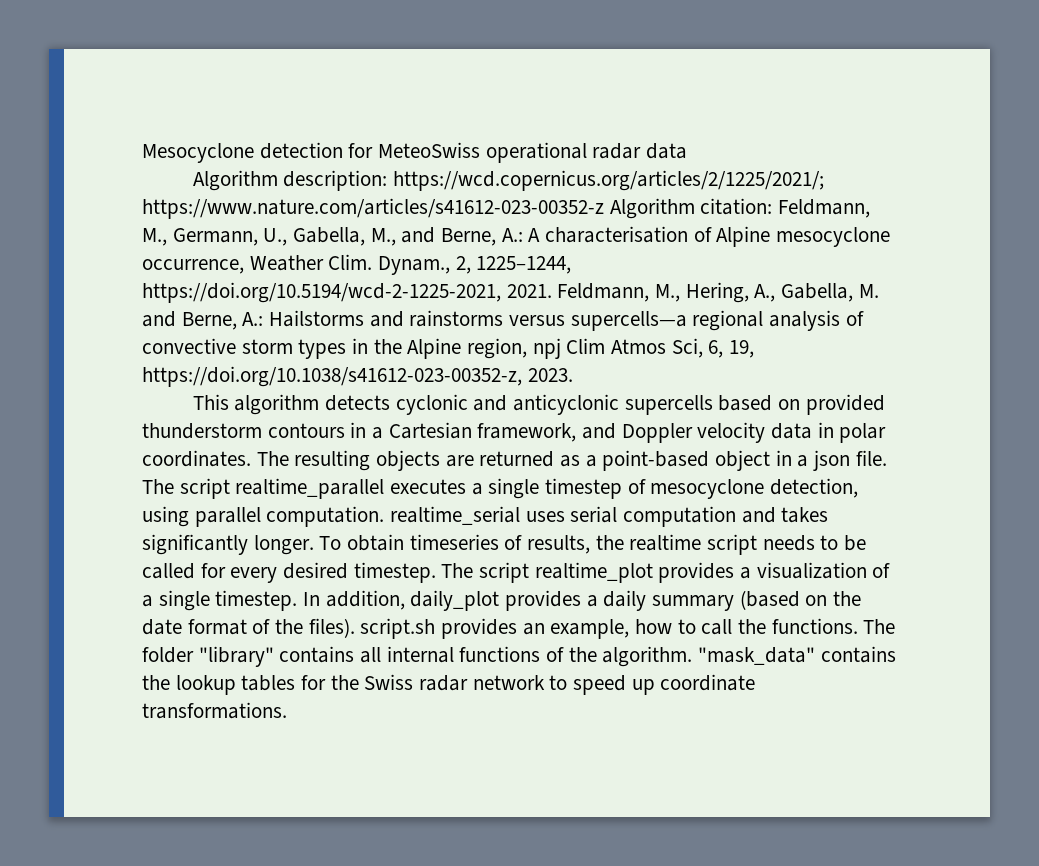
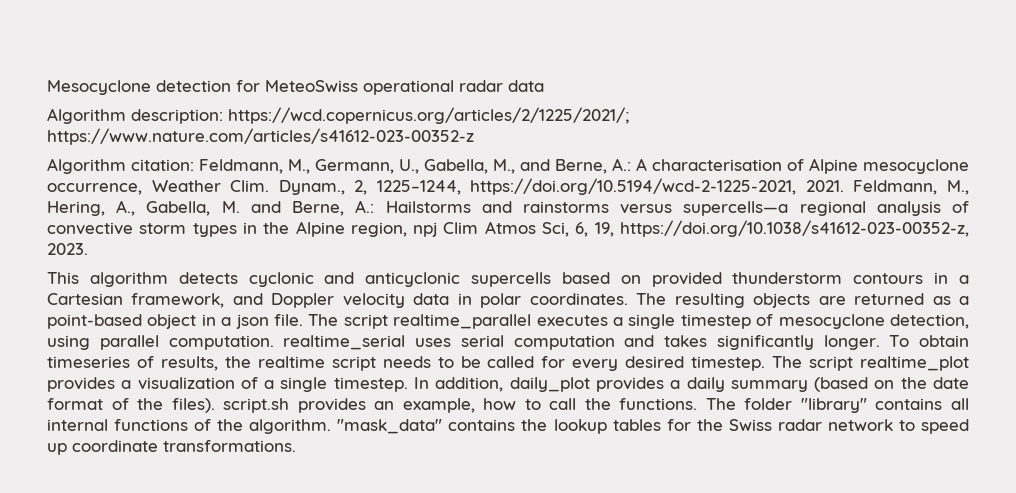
(604, 208) none -> (474, 136) //

